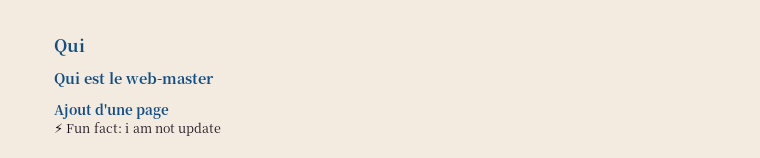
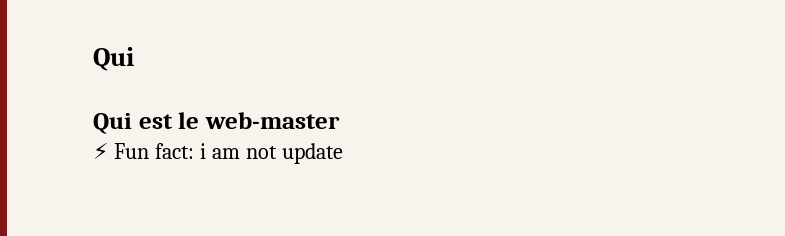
[54,103,170,119] // Ajout d'une page -> (340, 120) none

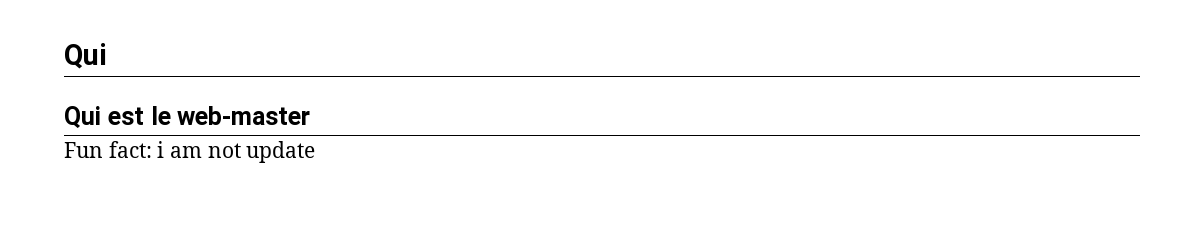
[93,142,108,159] ⚡ -> (311, 115) none

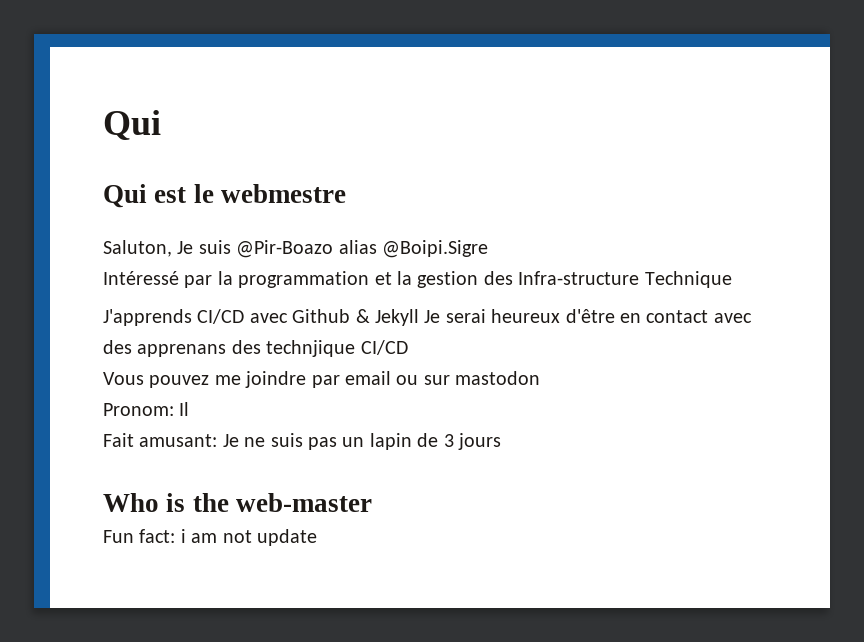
(171, 115) none -> [220,184,346,203] [103,240,488,258] [103,271,732,288] [103,309,752,326] [103,340,408,357] [103,371,541,388] [103,402,190,416] [103,433,501,450] [103,493,229,512] webmestre // Saluton, Je suis @Pir-Boazo alias @Boipi.Sigre // Intéressé par la programmation et la gestion des Infra-structure Technique // J'apprends CI/CD avec Github & Jekyll Je serai heureux d'être en contact avec des apprenans des technjique CI/CD // Vous pouvez me joindre par email ou sur mastodon // Pronom: Il // Fait amusant: Je ne suis pas un lapin de 3 jours // Who is the

